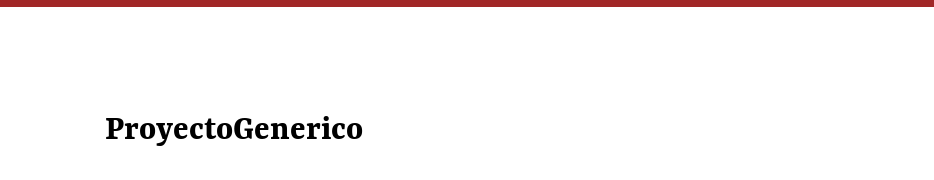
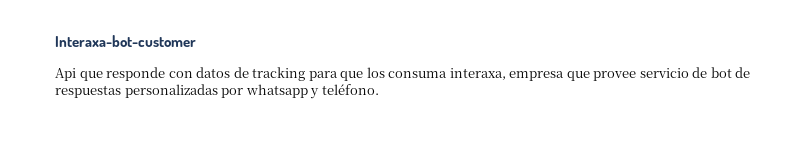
[105,116,363,146] ProyectoGenerico -> [55,35,196,47] [55,67,751,81] [55,84,379,99] Interaxa-bot-customer // Api que responde con datos de tracking para que los consuma interaxa, empresa que provee servicio de bot de respuestas personalizadas por whatsapp y teléfono.

